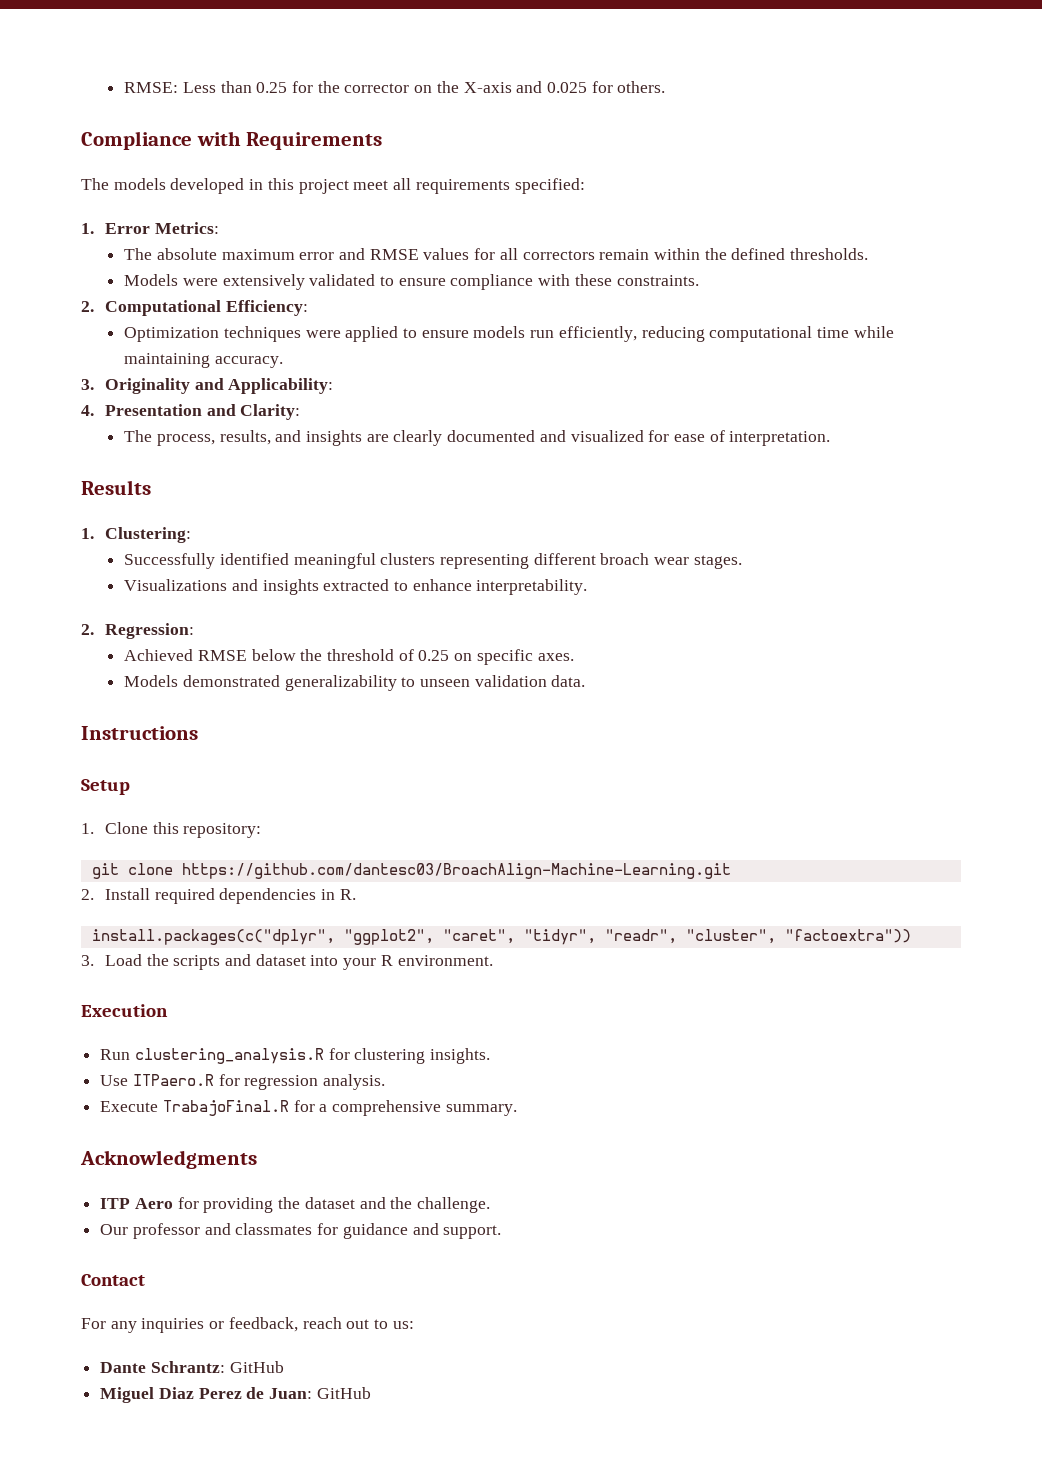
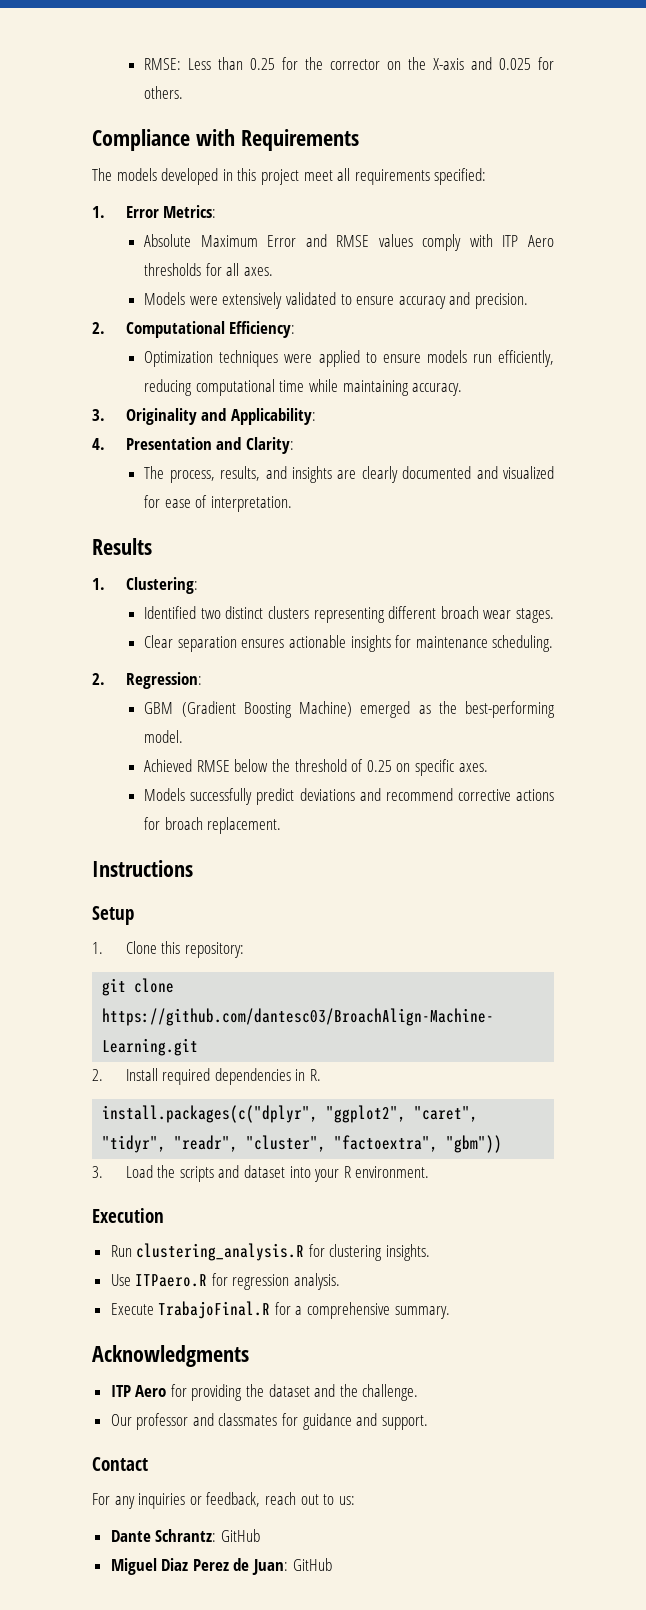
[124,248,869,260] The absolute maximum error and RMSE values for all correctors remain within the defined thresholds. -> [144,234,554,251] [144,263,274,276] Absolute Maximum Error and RMSE values comply with ITP Aero thresholds for all axes.
[450,274,699,290] compliance with these constraints. -> [398,292,528,309] accuracy and precision.
[124,553,376,569] Successfully identified meaningful -> [144,606,264,619] Identified two distinct
[124,579,588,595] [81,623,194,639] Visualizations and insights extracted to enhance interpretability. // 2. Regression: -> [144,635,554,652] [92,672,202,689] [144,701,555,718] [144,730,184,743] Clear separation ensures actionable insights for maintenance scheduling. // 2. Regression: // GBM (Gradient Boosting Machine) emerged as the best-performing model.
[182,675,586,691] demonstrated generalizability to unseen validation data. -> [190,788,555,805] [144,817,282,834] successfully predict deviations and recommend corrective actions for broach replacement.
[784,929,911,943] "factoextra")) -> [334,1135,503,1153] "factoextra", "gbm"))

